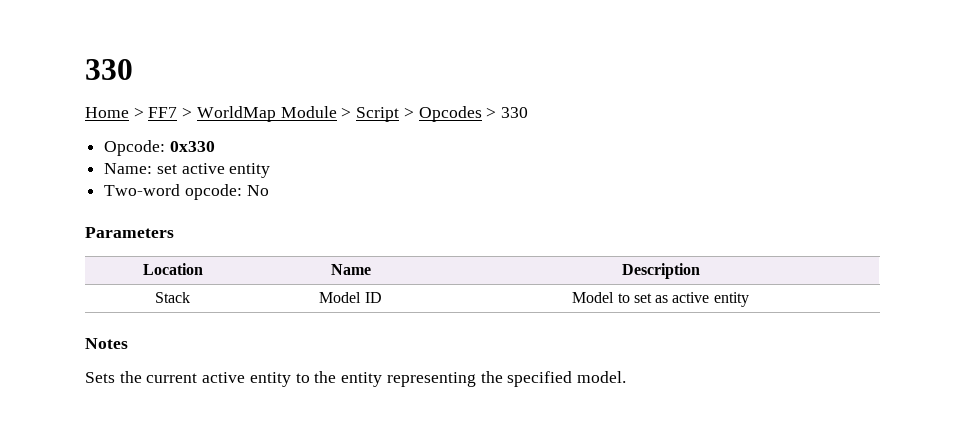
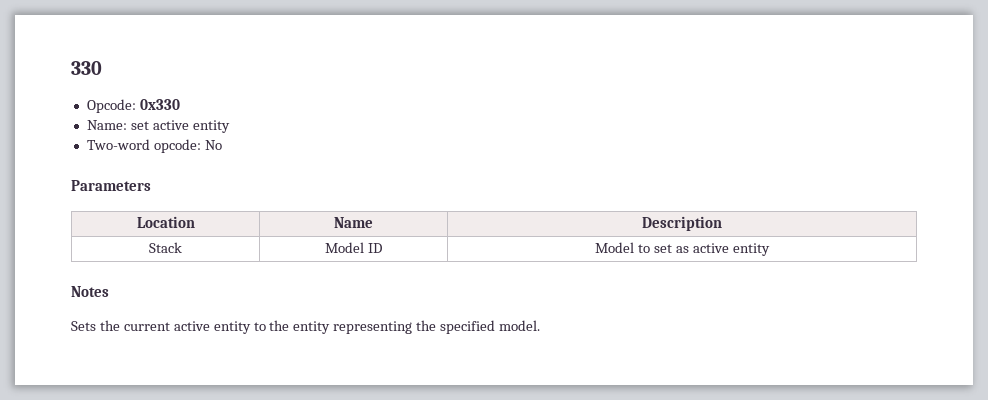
[85,59,133,80] [85,106,528,122] 330 // Home > FF7 > WorldMap Module > Script > Opcodes > 330 -> [71,61,102,75] 330

